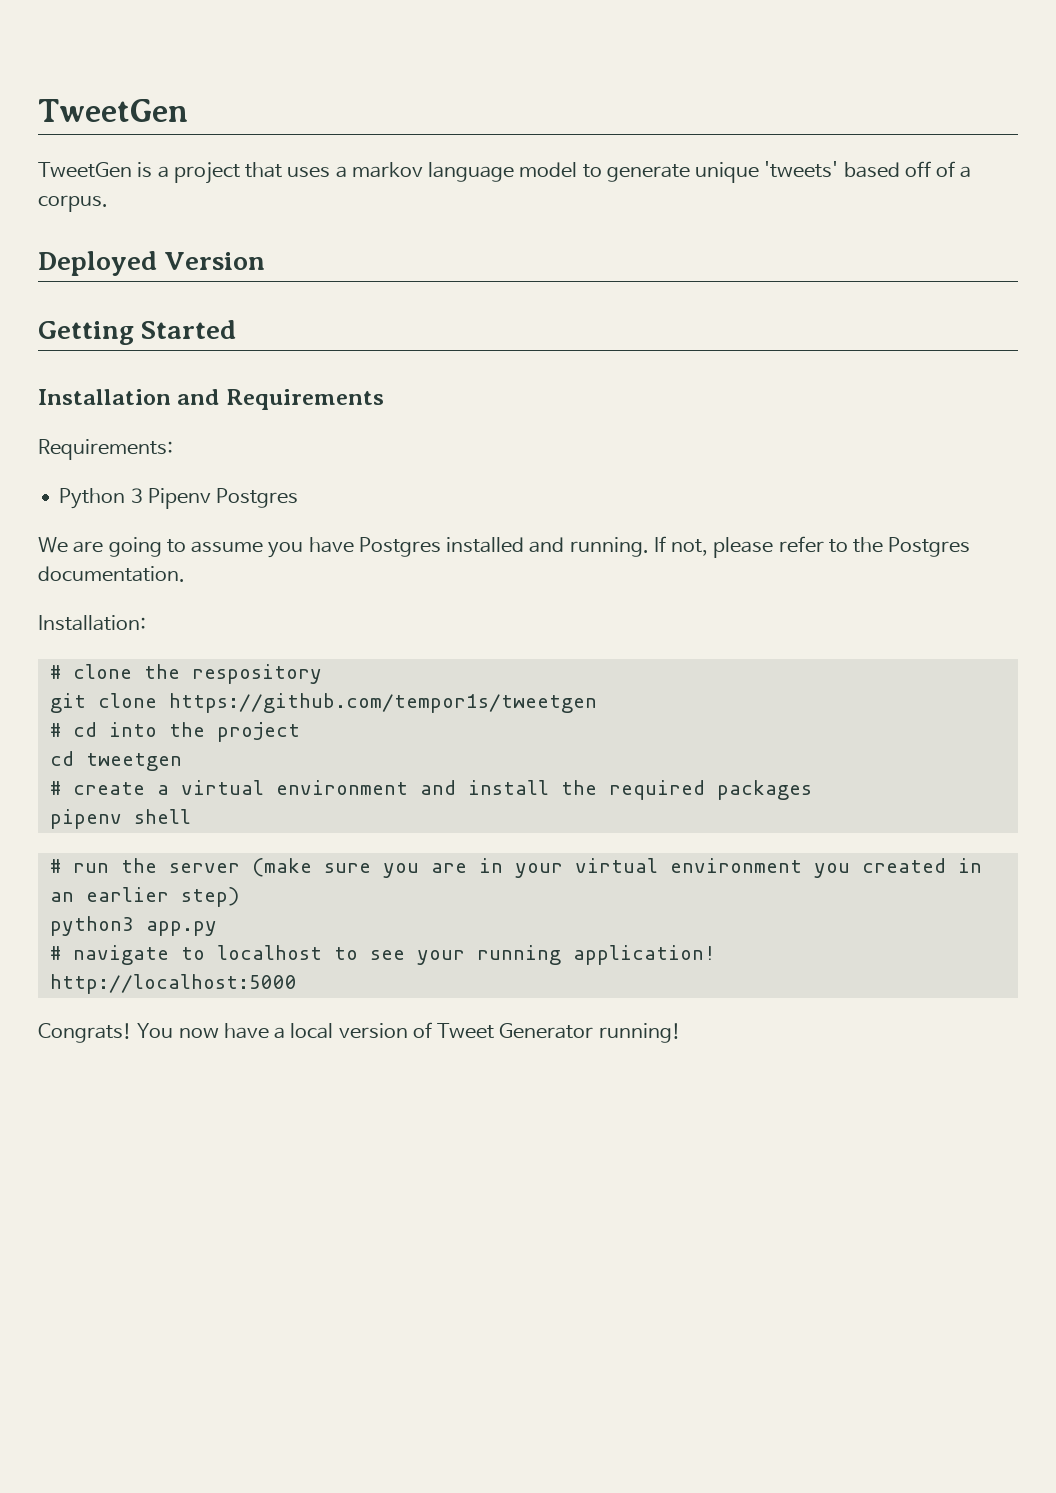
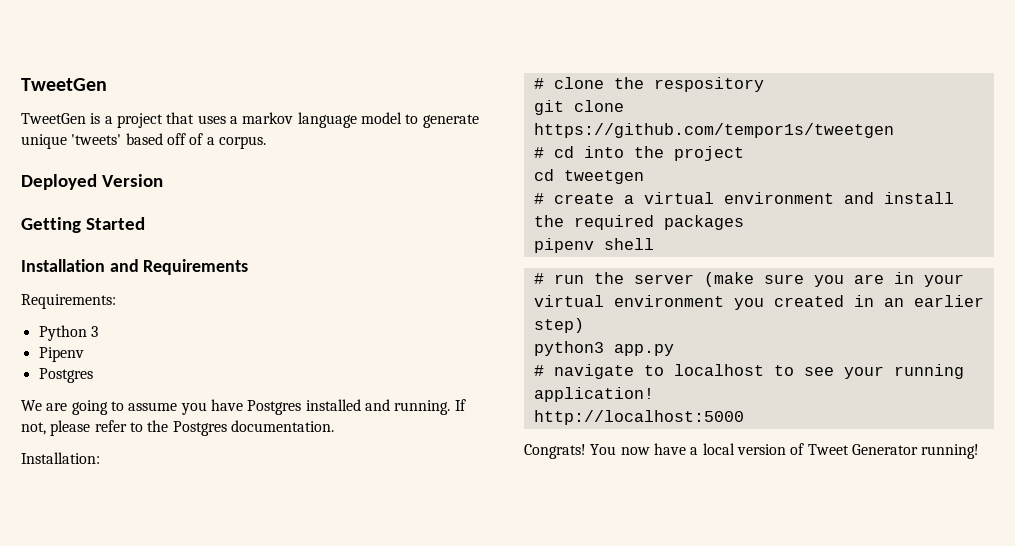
(143, 495) none -> (98, 331) //
(211, 498) none -> (84, 354) //

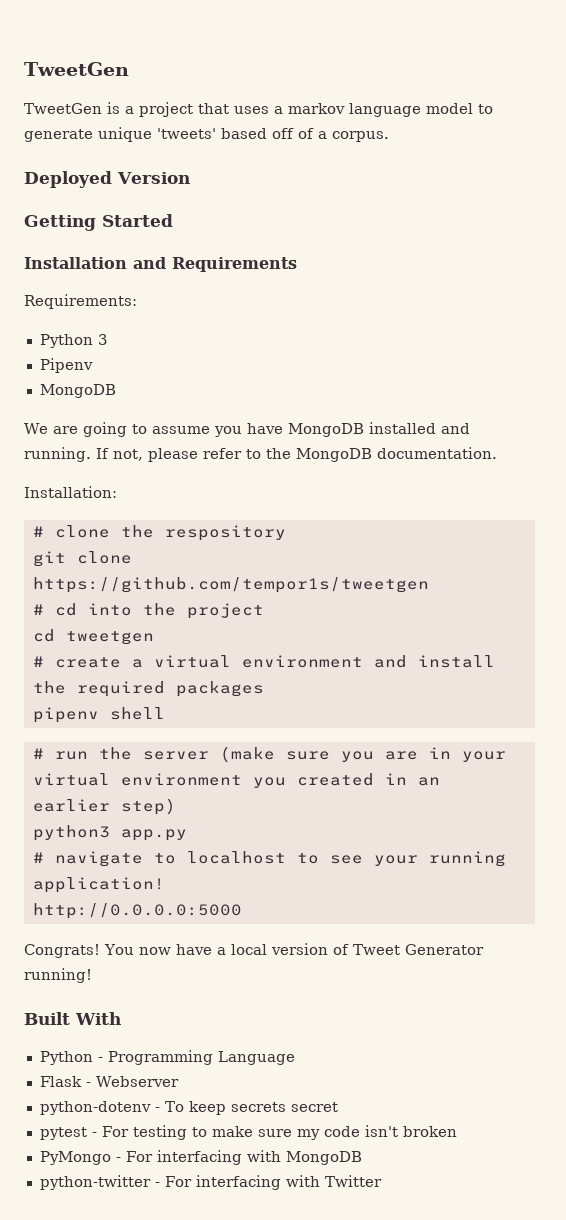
[38,368,93,383] Postgres -> [39,384,116,398] MongoDB
[247,400,302,415] Postgres -> [287,423,364,437] MongoDB
[172,421,227,436] Postgres -> [296,448,372,462] MongoDB
[533,410,744,425] http://localhost:5000 -> [32,903,242,919] http://0.0.0.0:5000
(980, 451) none -> [24,1012,121,1025] [39,1050,295,1065] [39,1076,179,1087] [39,1101,338,1115] [39,1125,457,1140] [39,1150,362,1165] [39,1175,382,1190] // Built With // Python - Programming Language // Flask - Webserver // python-dotenv - To keep secrets secret // pytest - For testing to make sure my code isn't broken // PyMongo - For interfacing with MongoDB // python-twitter - For interfacing with Twitter

